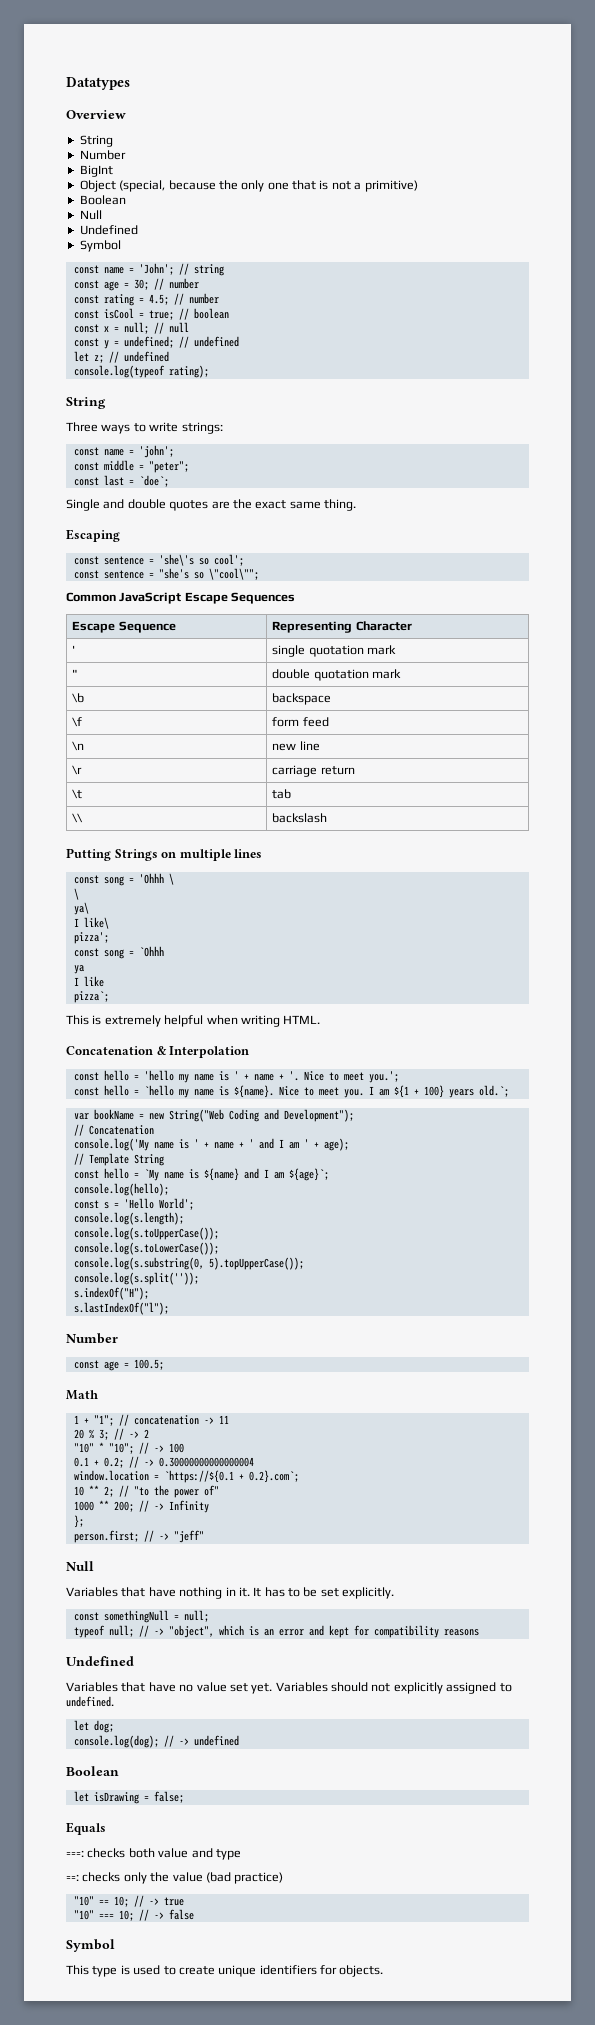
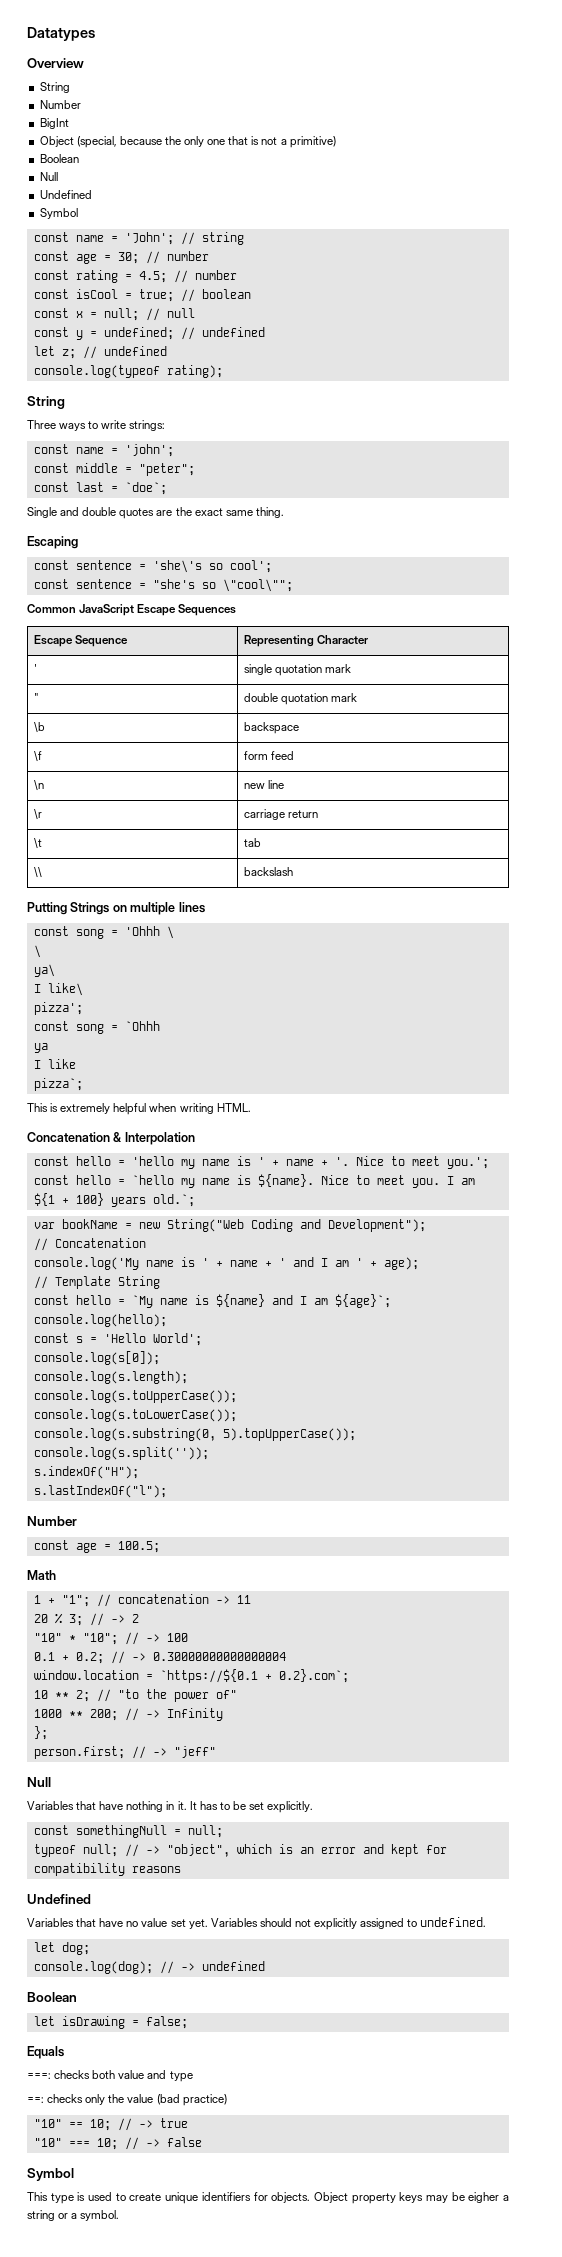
(194, 1204) none -> [33,1351,160,1365] // console.log(s[0]);
(384, 1971) none -> [313,2192,509,2204] [27,2210,120,2221] Object property keys may be eigher a string or a symbol.

